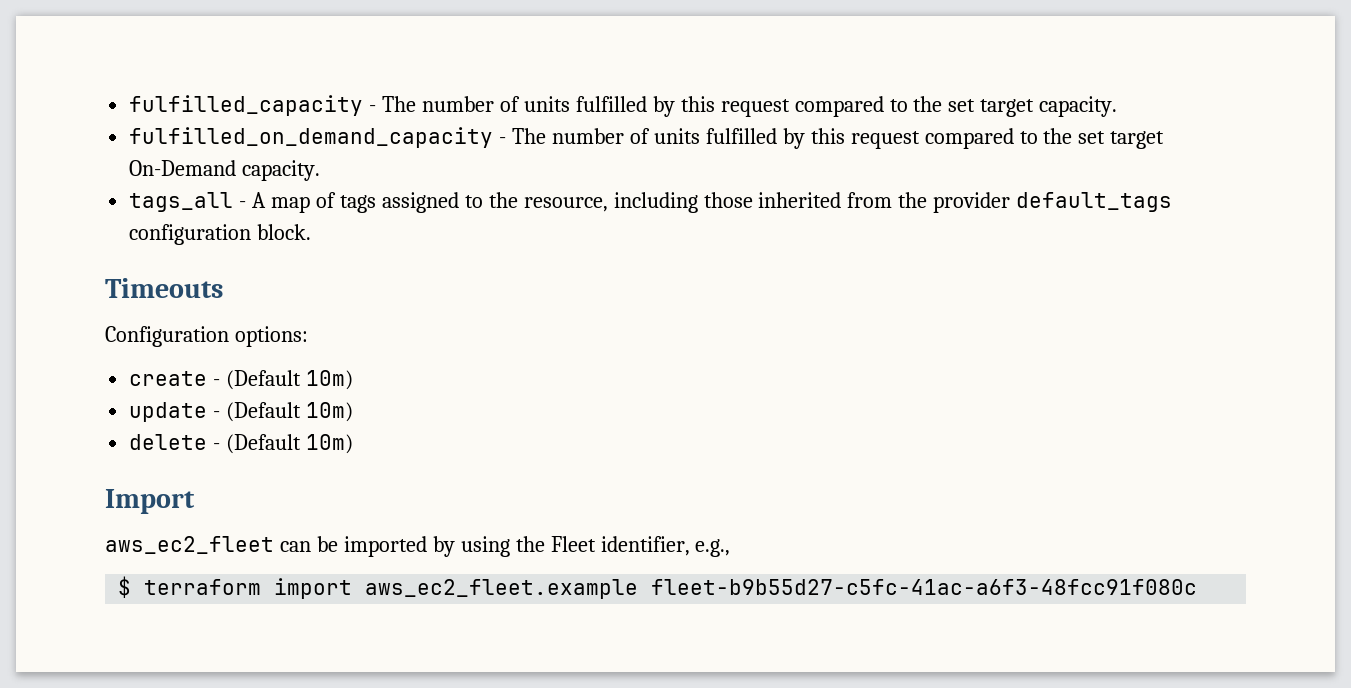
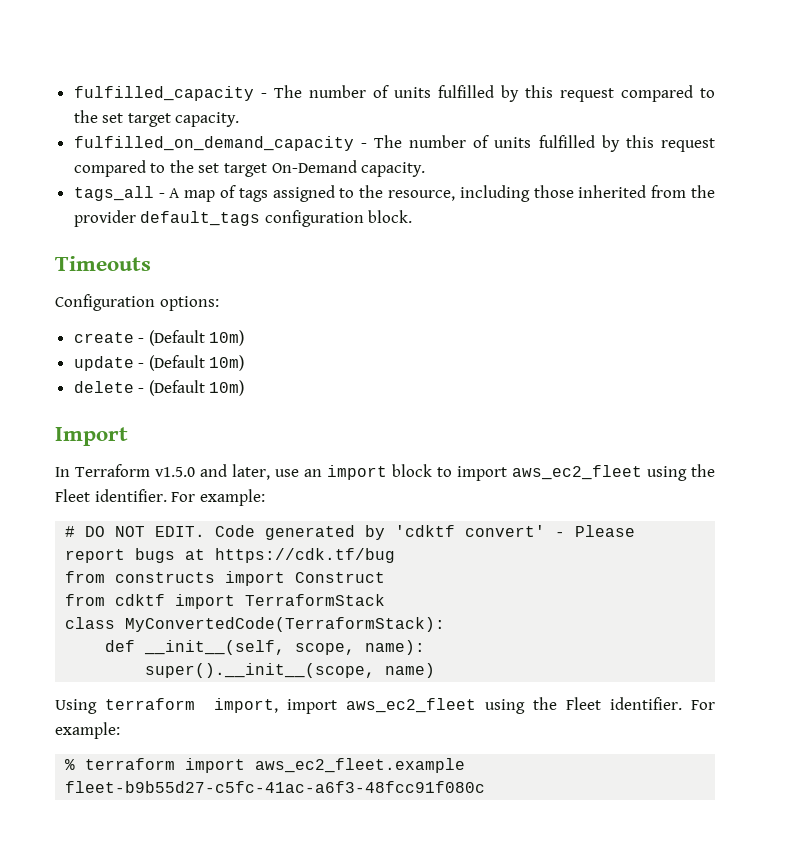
[105,536,731,557] [118,576,132,598] aws_ec2_fleet can be imported by using the Fleet identifier, e.g., // $ -> [55,464,715,481] [55,489,265,506] [65,525,636,540] [65,548,396,563] [65,571,386,586] [65,594,386,609] [65,617,446,632] [105,640,426,655] [145,663,436,678] [55,697,715,714] [55,722,120,739] [65,759,76,770] In Terraform v1.5.0 and later, use an import block to import aws_ec2_fleet using the Fleet identifier. For example: // # DO NOT EDIT. Code generated by 'cdktf convert' - Please report bugs at https://cdk.tf/bug // from constructs import Construct // from cdktf import TerraformStack // class MyConvertedCode(TerraformStack): // def __init__(self, scope, name): // super().__init__(scope, name) // Using terraform import, import aws_ec2_fleet using the Fleet identifier. For example: // %

